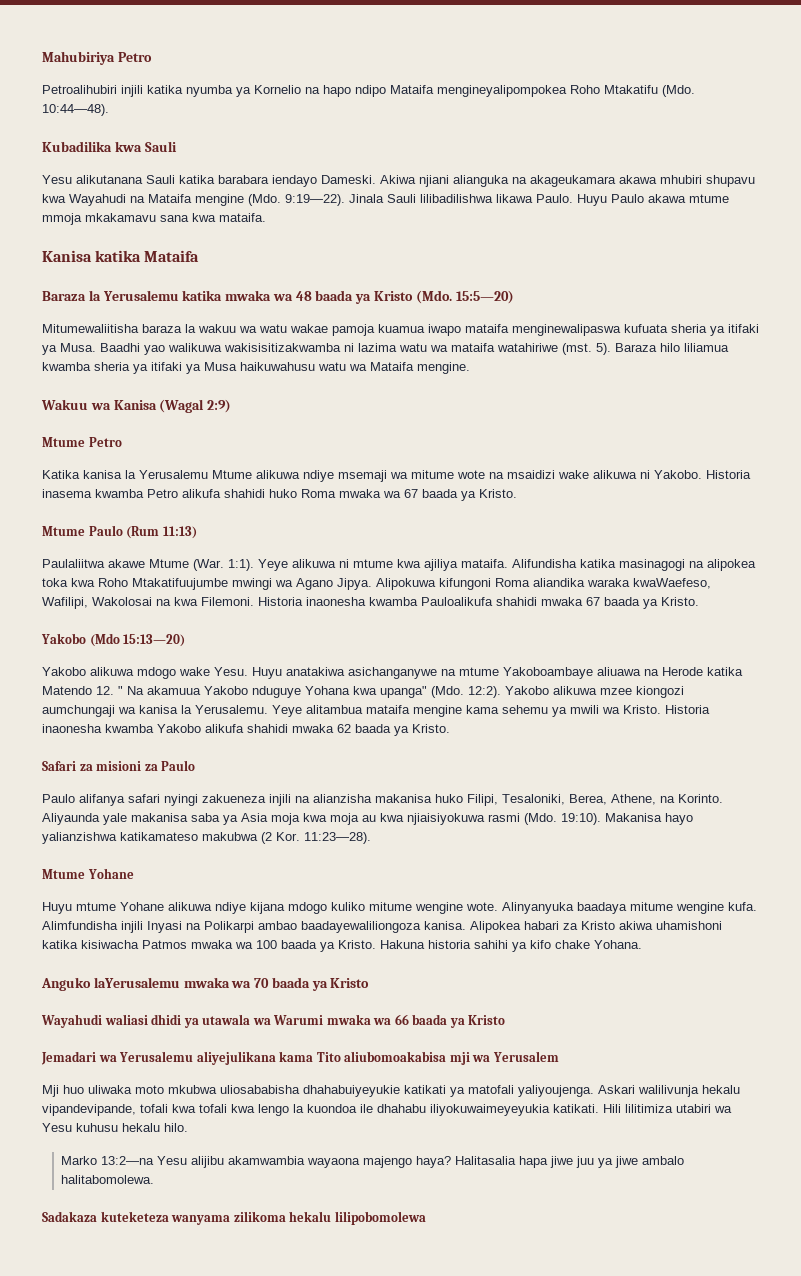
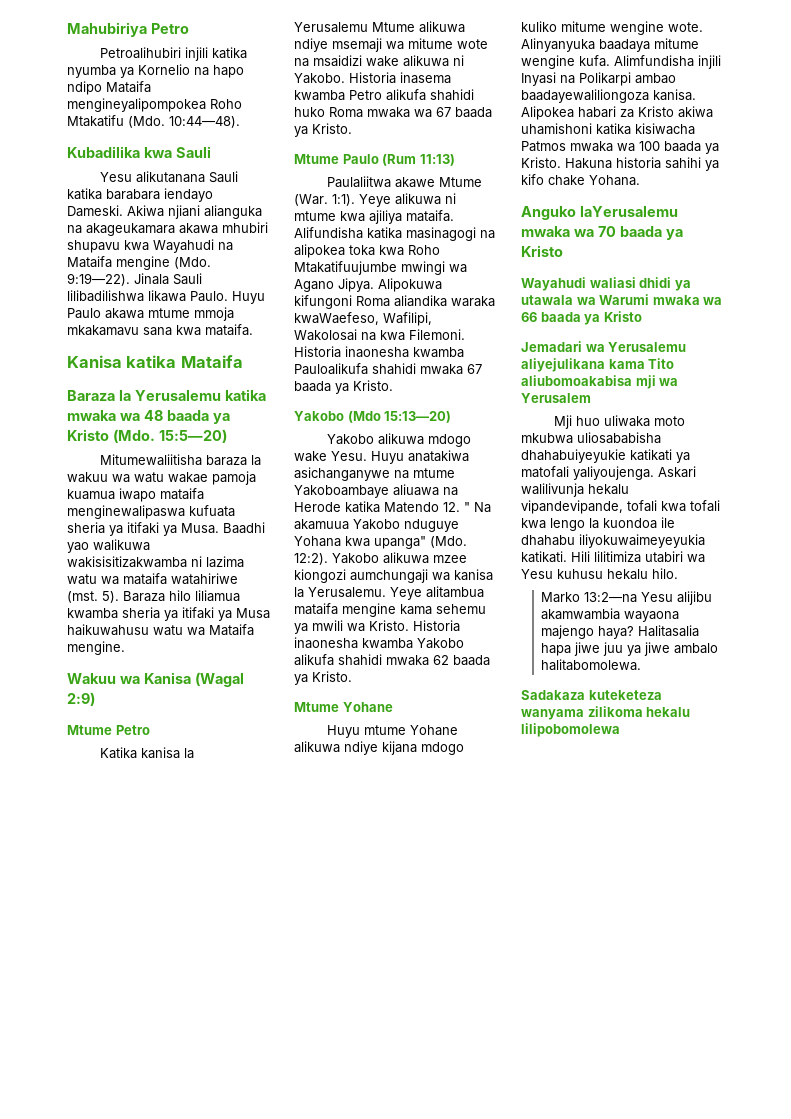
[42,760,196,771] [42,794,723,806] [42,813,693,825] [42,832,371,844] // Safari za misioni za Paulo // Paulo alifanya safari nyingi zakueneza injili na alianzisha makanisa huko Filipi, Tesaloniki, Berea, Athene, na Korinto. Aliyaunda yale makanisa saba ya Asia moja kwa moja au kwa njiaisiyokuwa rasmi (Mdo. 19:10). Makanisa hayo yalianzishwa katikamateso makubwa (2 Kor. 11:23—28). -> (352, 676) none

